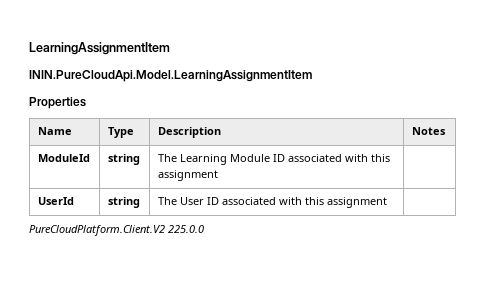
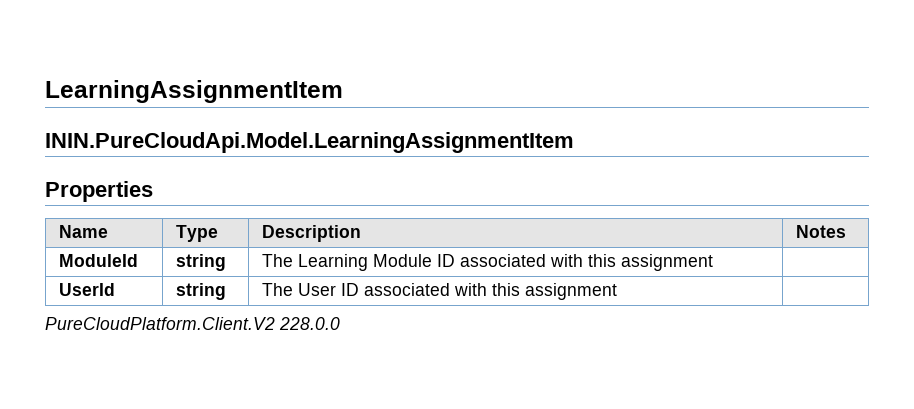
[168,225,204,233] 225.0.0 -> [279,317,340,330] 228.0.0

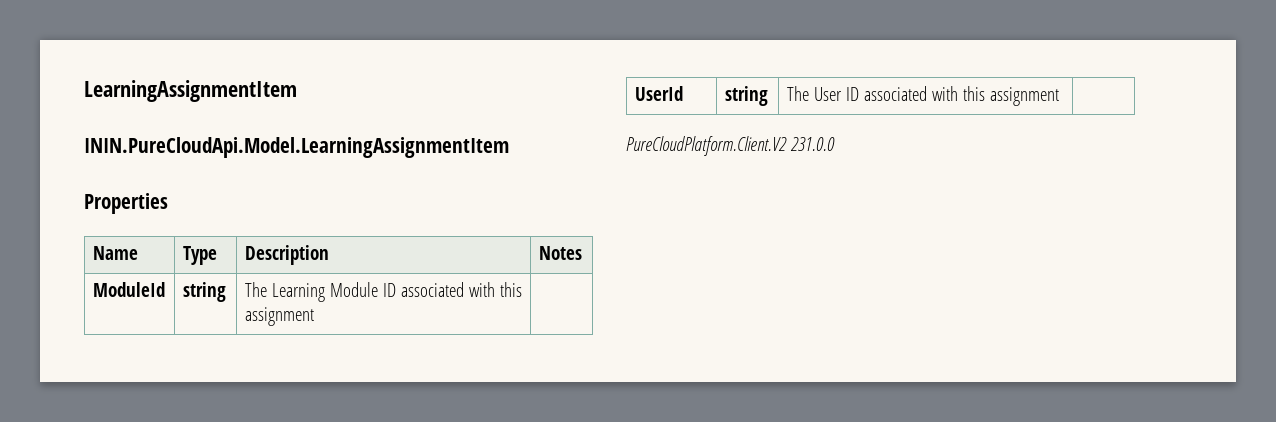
[279,317,340,330] 228.0.0 -> [789,137,835,151] 231.0.0

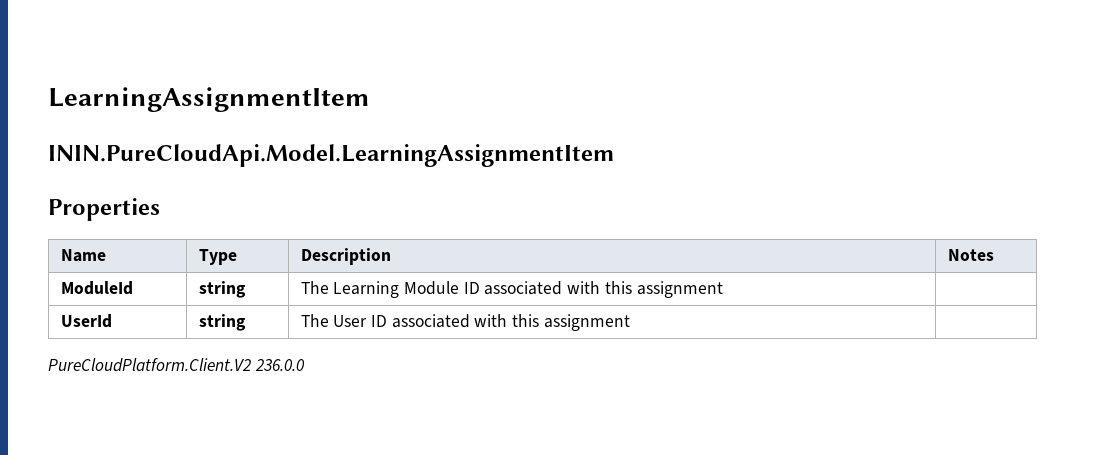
[789,137,835,151] 231.0.0 -> [254,359,305,371] 236.0.0

